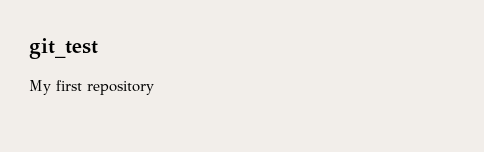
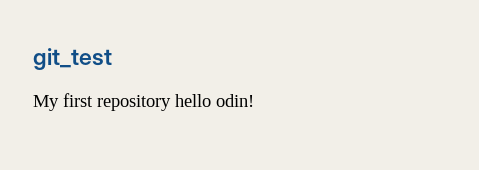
(154, 88) none -> [175,94,254,107] hello odin!

